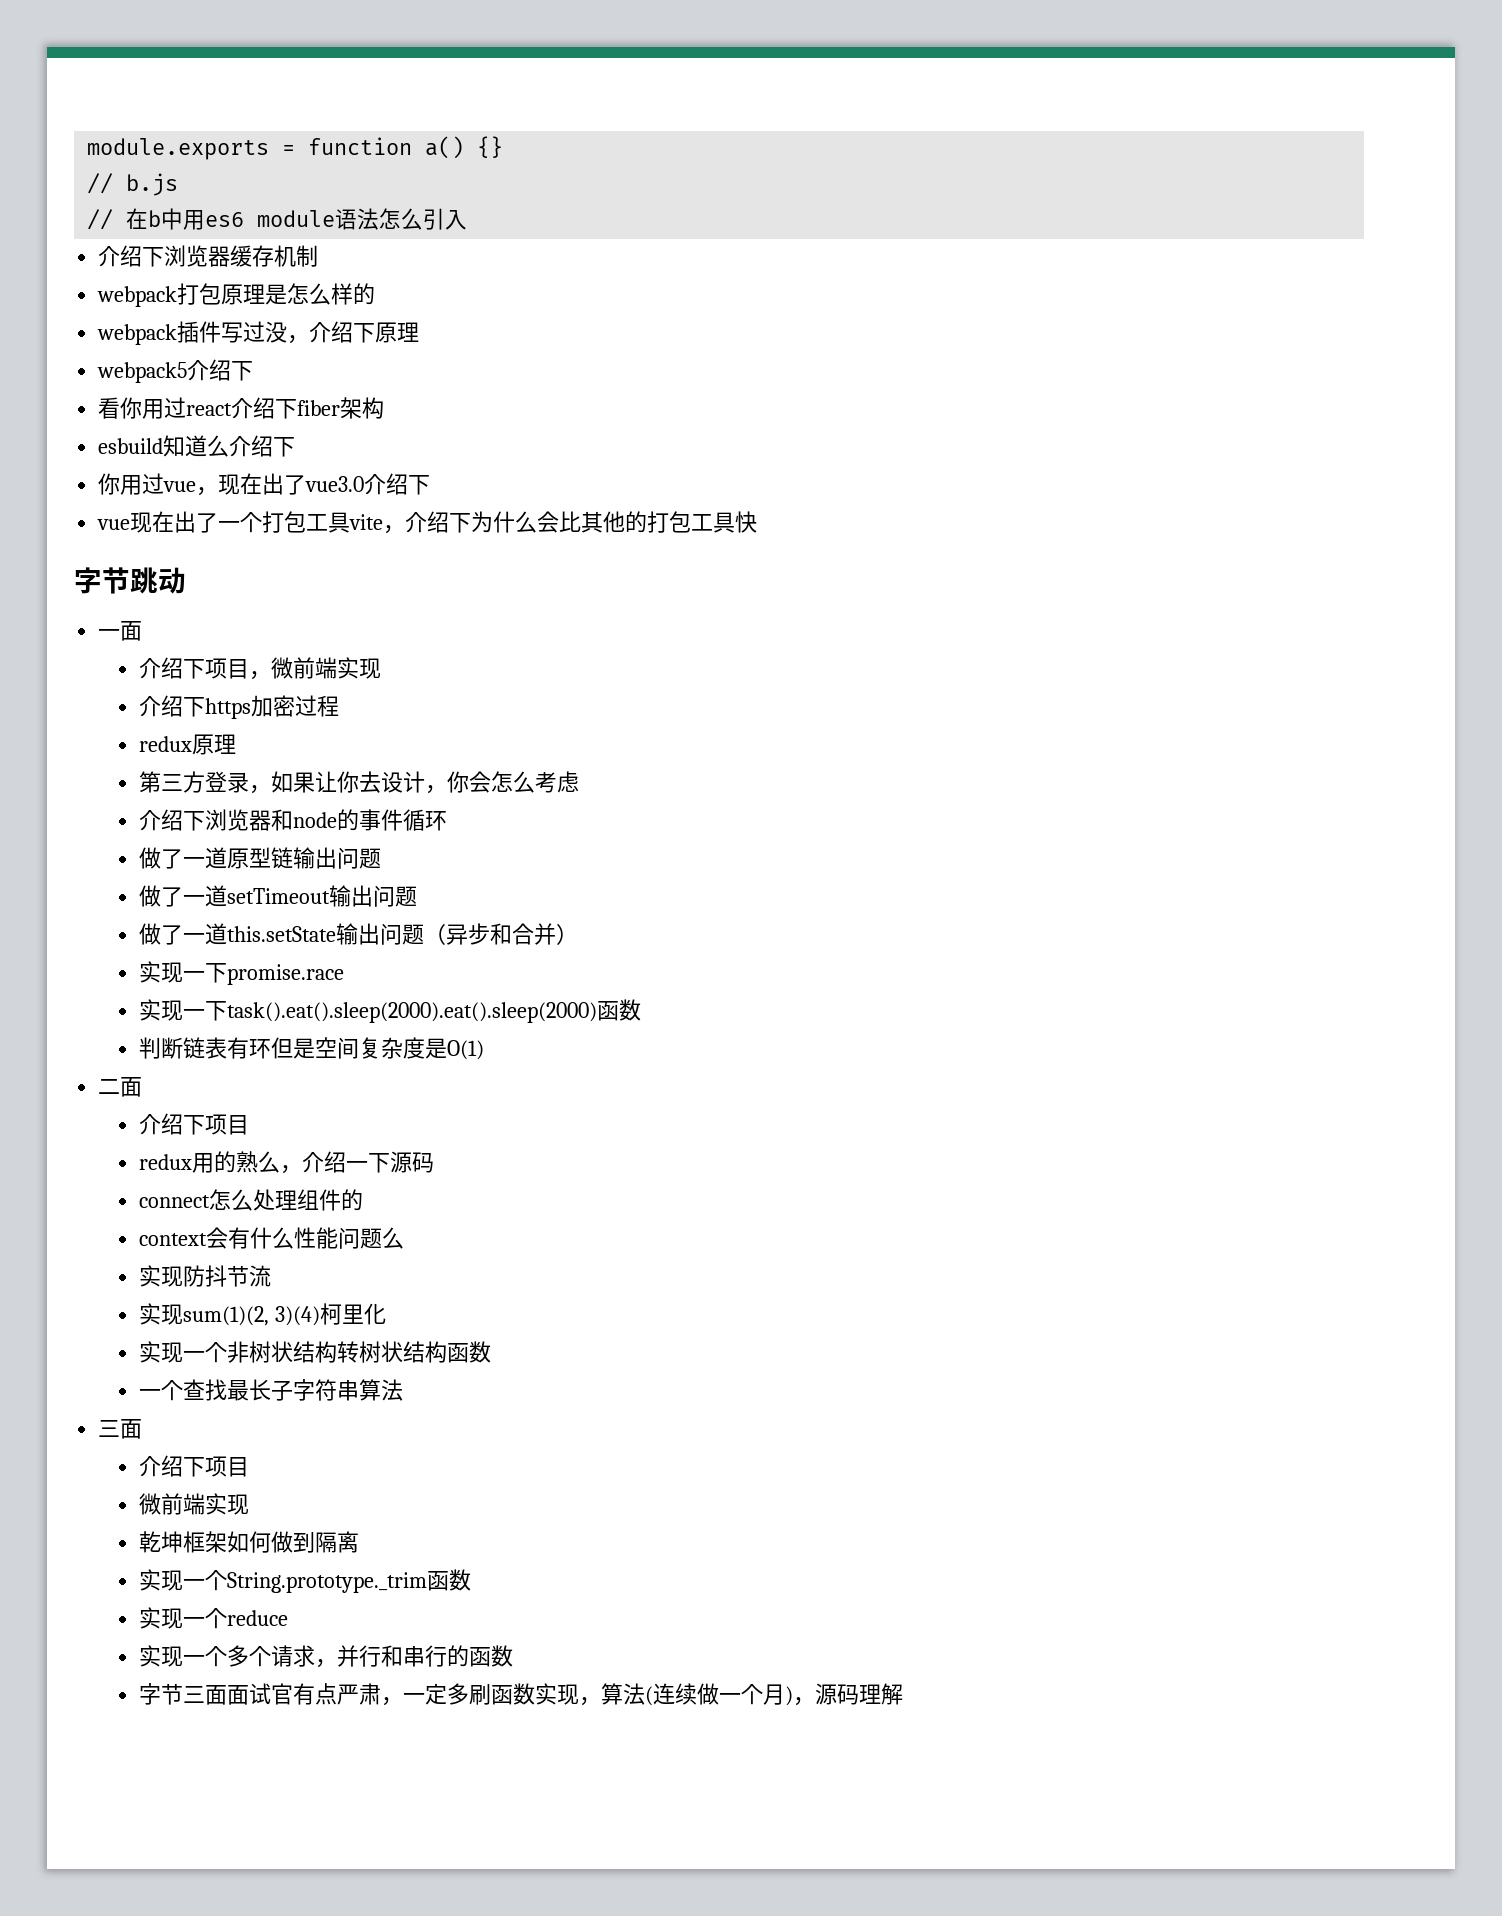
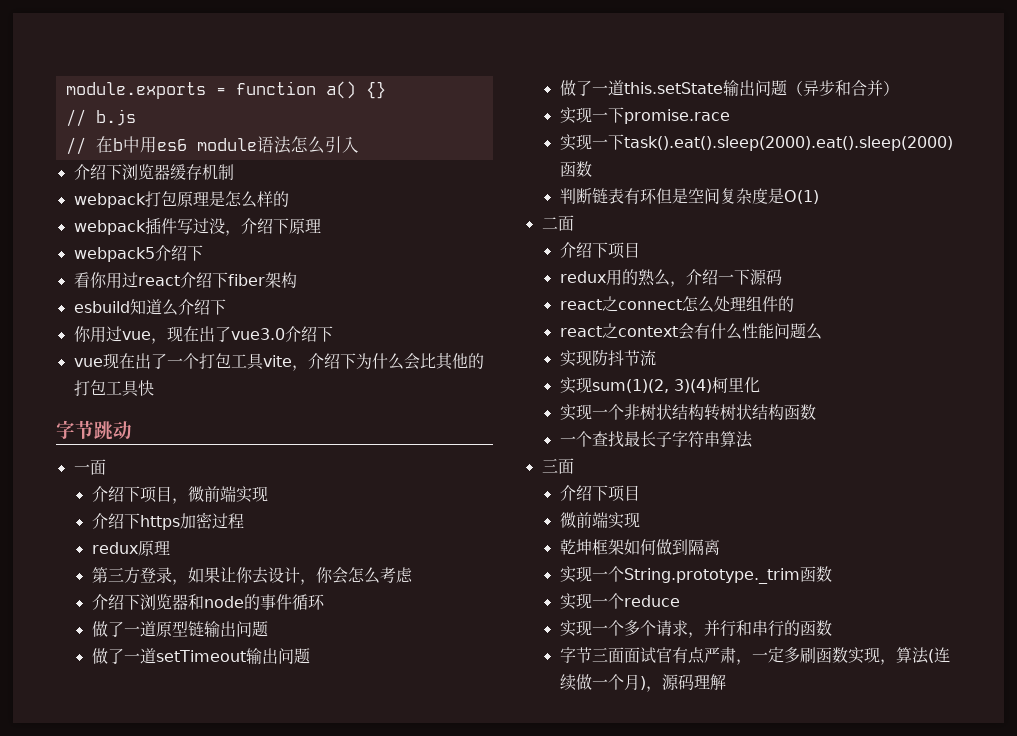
(434, 1162) none -> [559,296,618,312] react之
(363, 1200) none -> [559,323,618,339] react之

